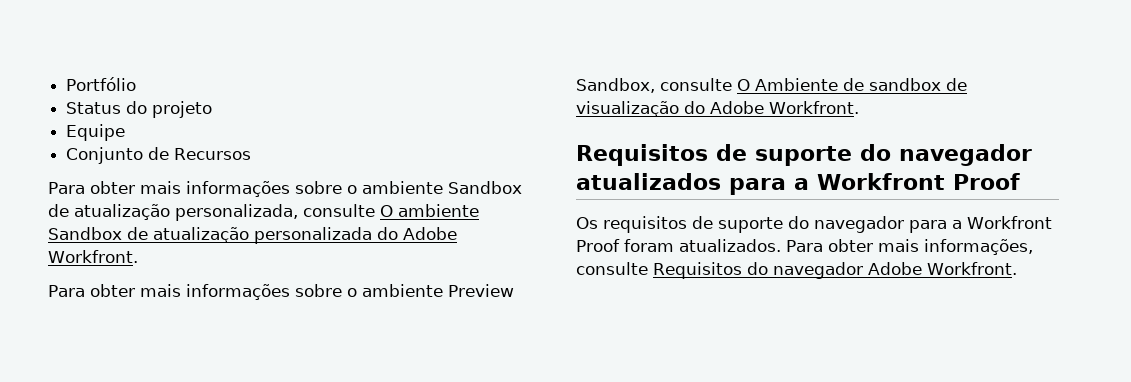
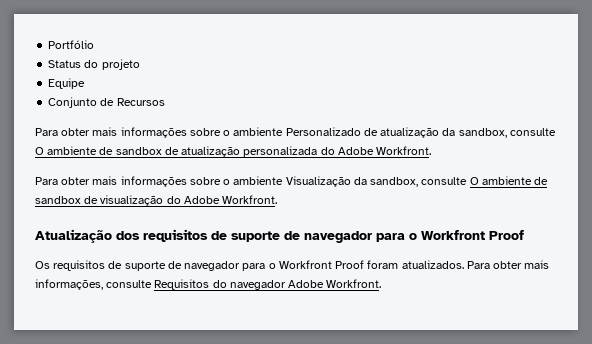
[448,181,522,194] [48,204,479,221] [48,227,122,240] Sandbox de atualização personalizada, consulte O ambiente Sandbox -> [285,127,556,138] [35,146,162,155] Personalizado de atualização da sandbox, consulte O ambiente de sandbox
[448,284,514,297] [576,78,838,93] Preview Sandbox, consulte O Ambiente -> [285,176,532,187] Visualização da sandbox, consulte O ambiente
[576,144,1032,166] [576,173,809,195] Requisitos de suporte do navegador atualizados para a -> [35,229,417,243] Atualização dos requisitos de suporte de navegador para o
[788,216,962,233] do navegador para a -> [167,261,276,271] de navegador para o

